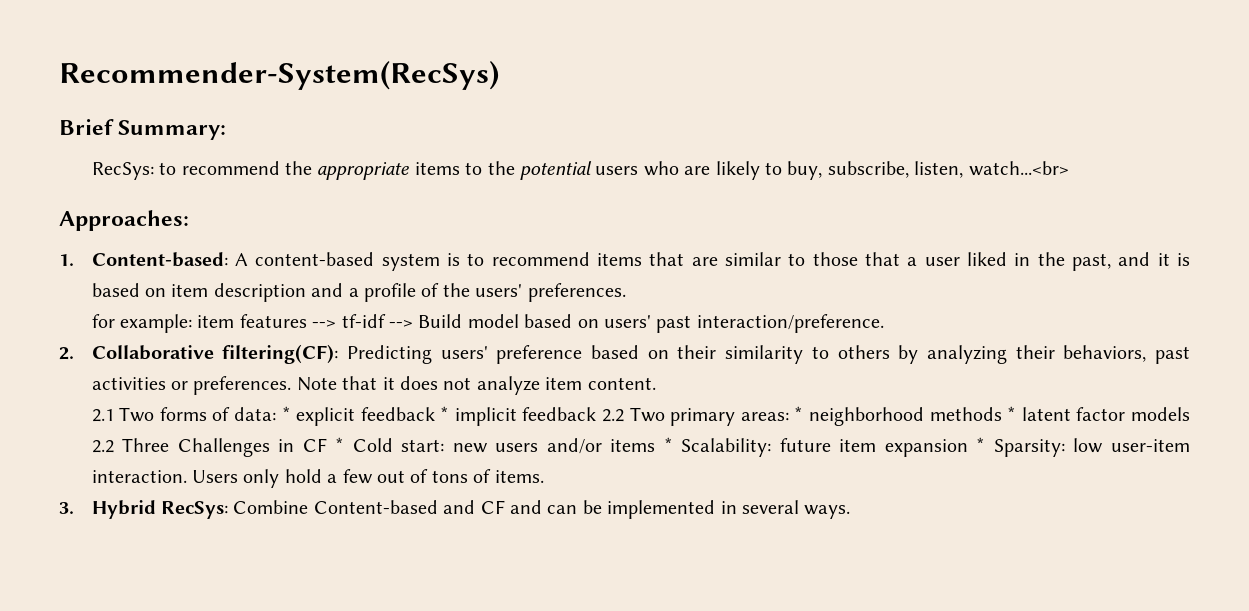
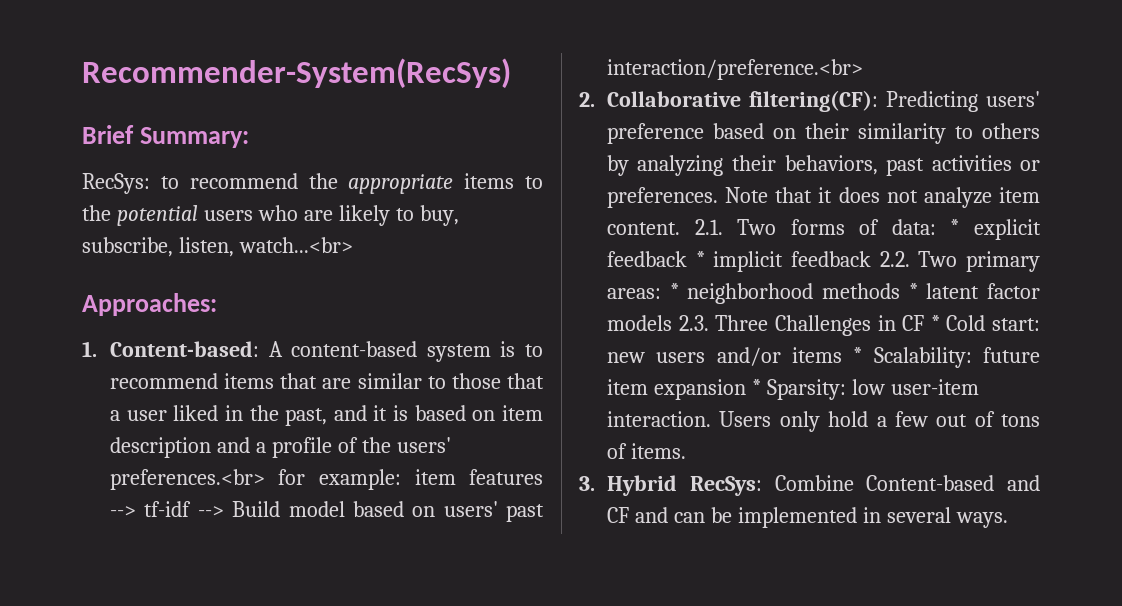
[527,283,626,302] preferences. // -> [109,469,265,490] preferences.<br>
[696,314,884,333] interaction/preference. -> [606,59,863,80] interaction/preference.<br>
[91,409,114,422] // 2.1 -> [694,219,723,235] 2.1.
[602,409,625,422] 2.2 -> [879,251,910,267] 2.2.
[91,440,114,453] 2.2 -> [678,315,709,331] 2.3.

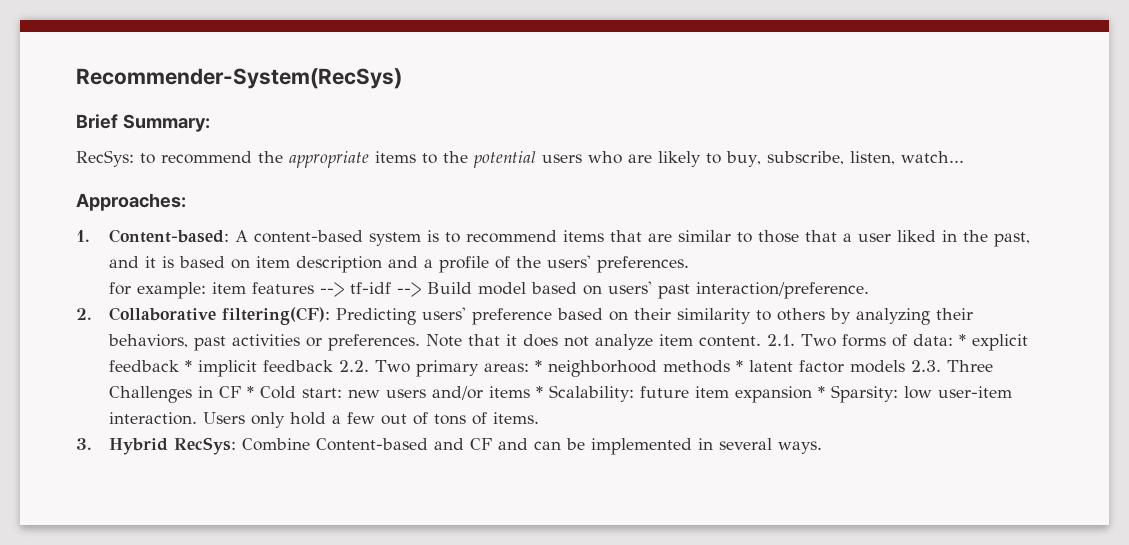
[238,237,353,253] watch...<br> -> [900,151,964,163] watch...
[109,469,265,490] preferences.<br> -> [597,256,690,273] preferences. //
[606,59,863,80] interaction/preference.<br> -> [696,282,870,299] interaction/preference.

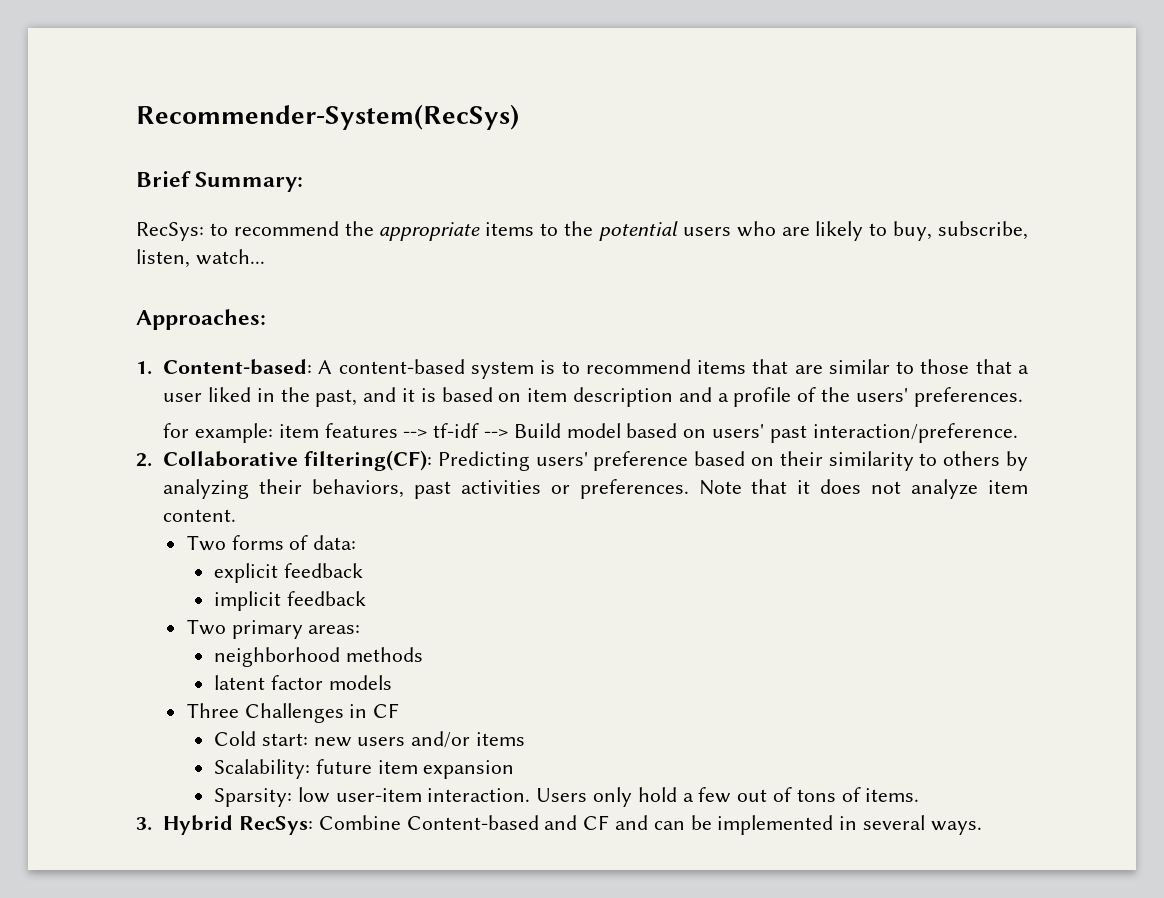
[767,334,796,346] 2.1. -> (237, 515) //
[959,334,967,346] * -> (357, 542) //
[185,360,193,372] * -> (363, 570) //
[339,360,370,372] 2.2. -> (366, 598) //
[535,360,543,372] * -> (361, 629) //
[736,360,744,372] * -> (423, 654) //
[911,360,942,372] 2.3. -> (392, 682) //
[247,386,255,398] * -> (400, 710) //
[536,386,544,398] * -> (525, 739) //
[818,386,826,398] * -> (515, 769) //

